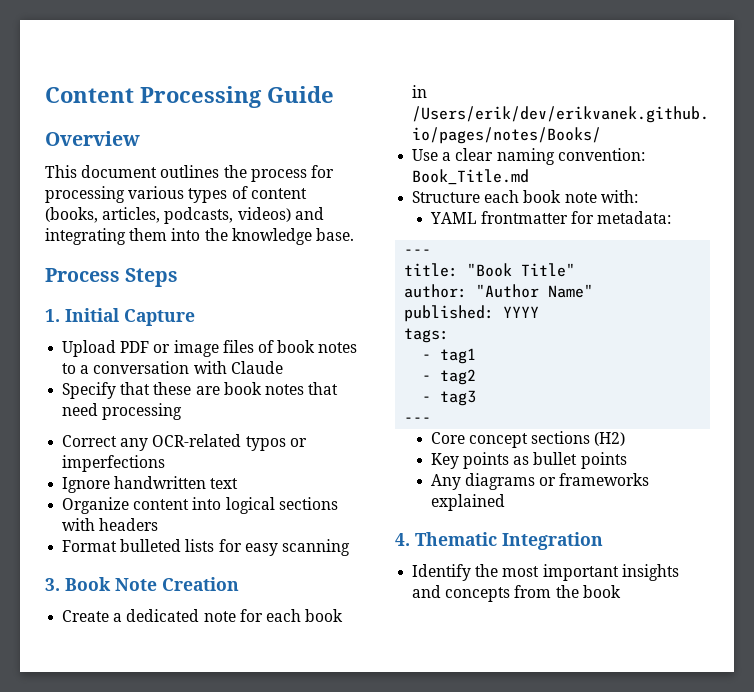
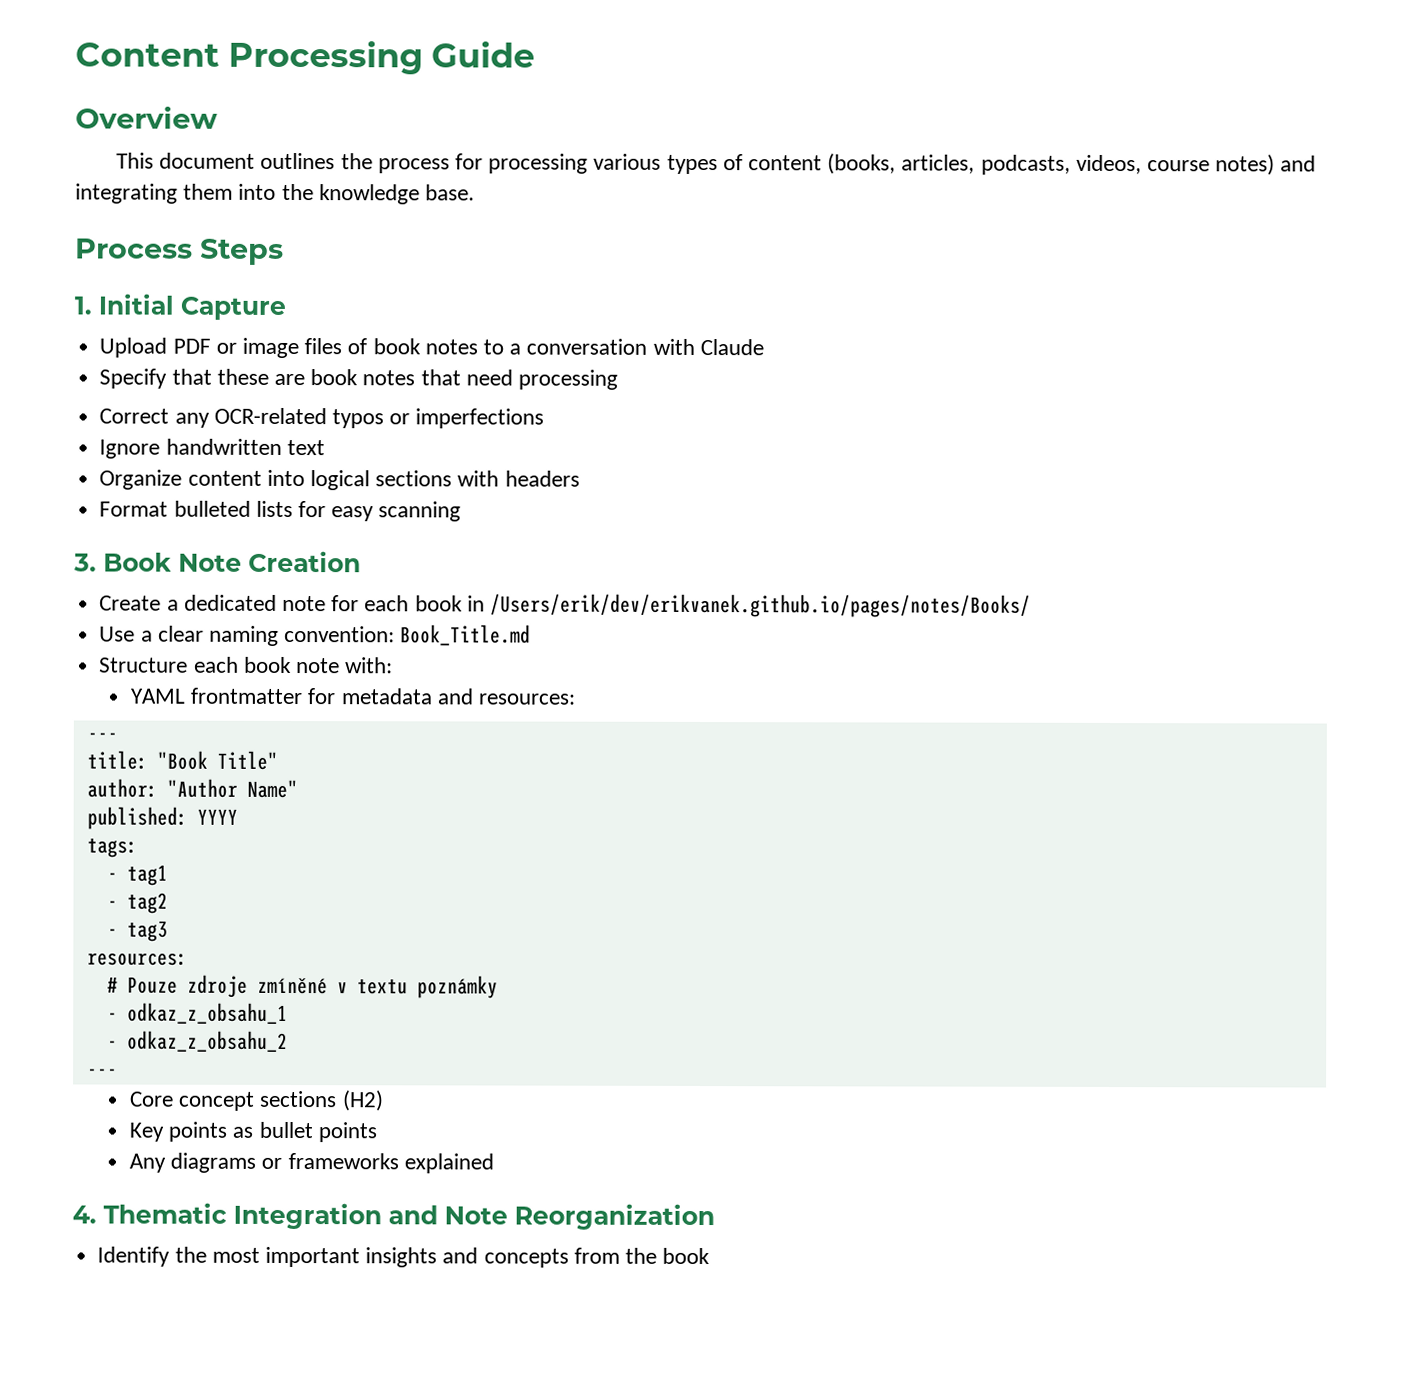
[237,207,291,222] videos) -> [1075,154,1276,176] videos, course notes)
[597,211,672,224] metadata: -> [340,688,575,705] metadata and resources:
(477, 398) none -> [86,952,188,966] [106,974,498,999] [106,1002,288,1024] [106,1030,288,1052] // resources: // # Pouze zdroje zmíněné v textu poznámky // - odkaz_z_obsahu_1 // - odkaz_z_obsahu_2
(603, 541) none -> [388,1203,715,1231] and Note Reorganization

